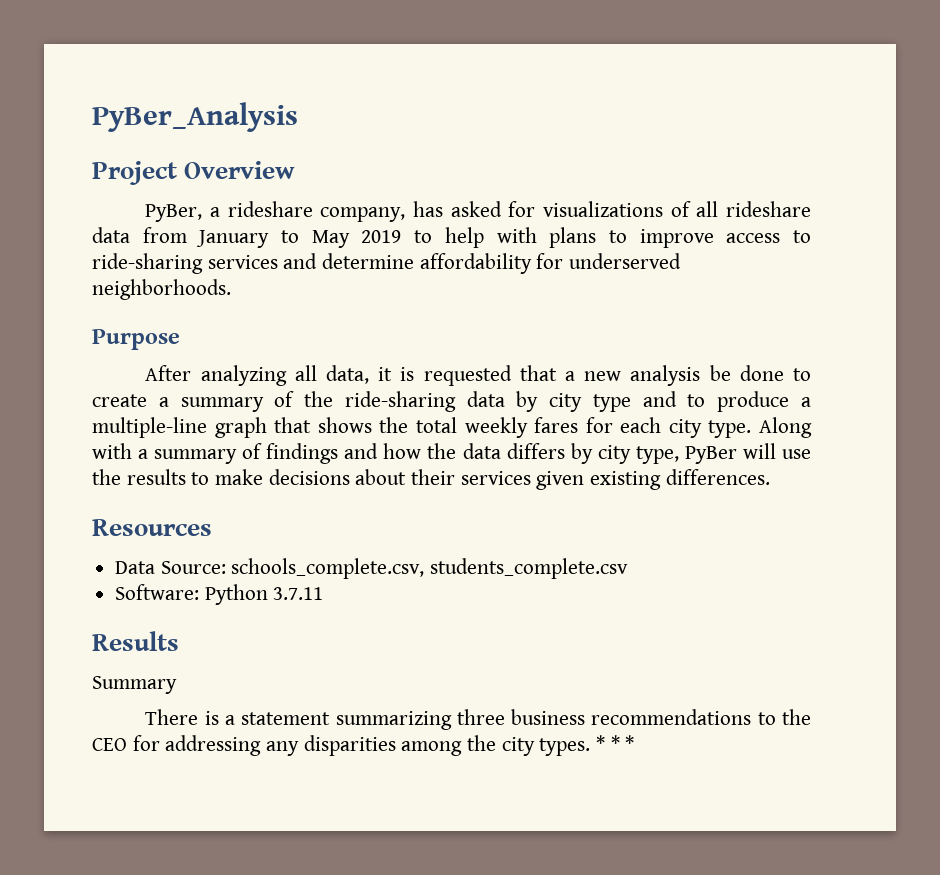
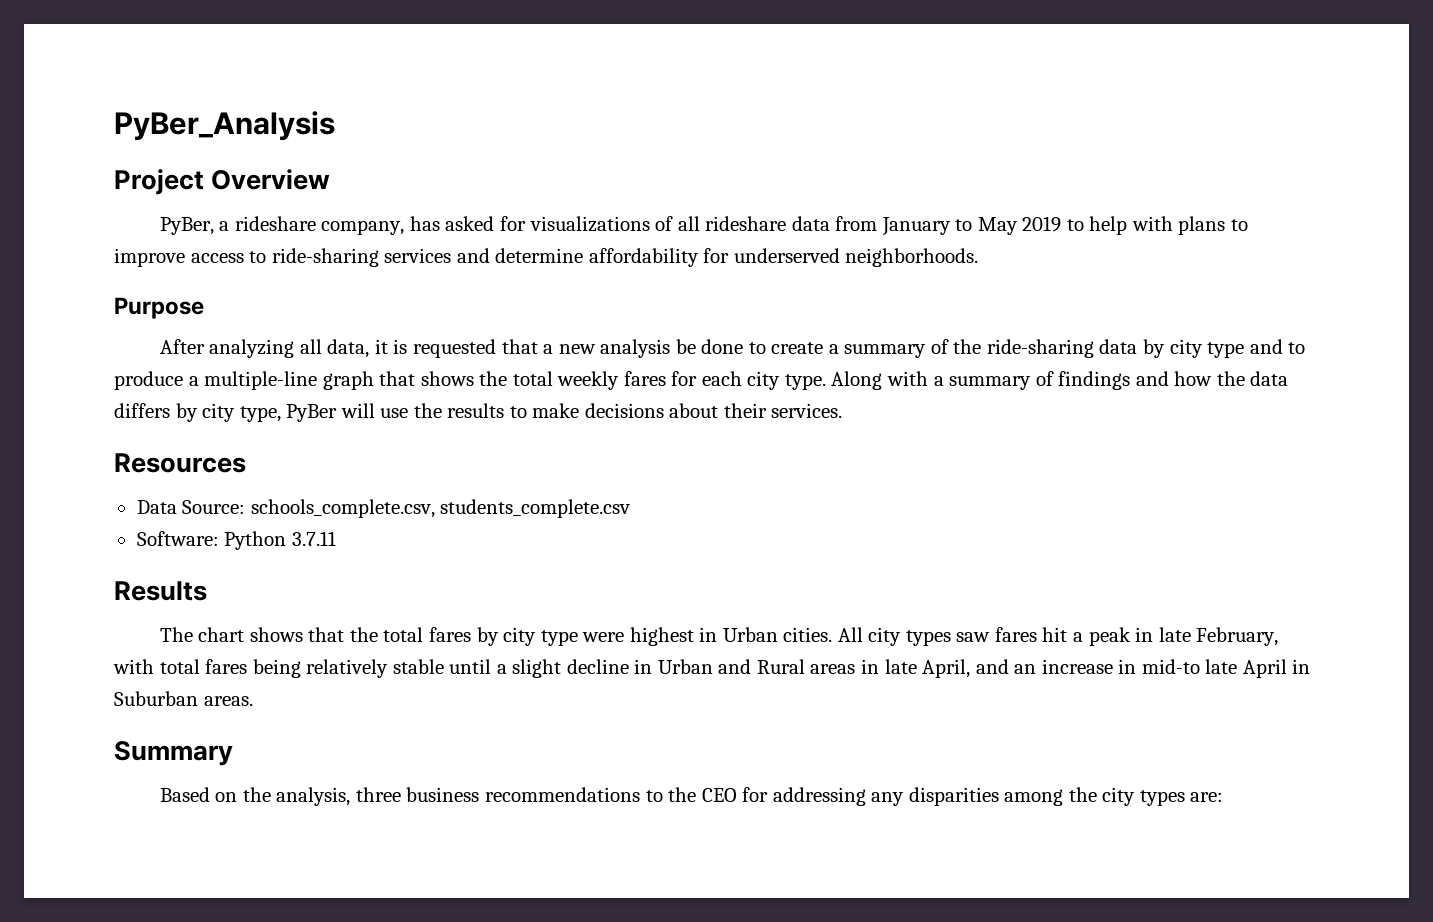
[460,469,770,490] services given existing differences. -> [771,403,843,418] services.
[92,676,177,694] [145,709,452,730] Summary // There is a statement summarizing -> [159,627,1279,646] [113,659,1311,678] [114,691,253,706] [114,741,233,766] [159,787,351,806] The chart shows that the total fares by city type were highest in Urban cities. All city types saw fares hit a peak in late February, with total fares being relatively stable until a slight decline in Urban and Rural areas in late April, and an increase in mid-to late April in Suburban areas. // Summary // Based on the analysis,
[539,735,635,756] types. * * * -> [1139,790,1224,806] types are:

